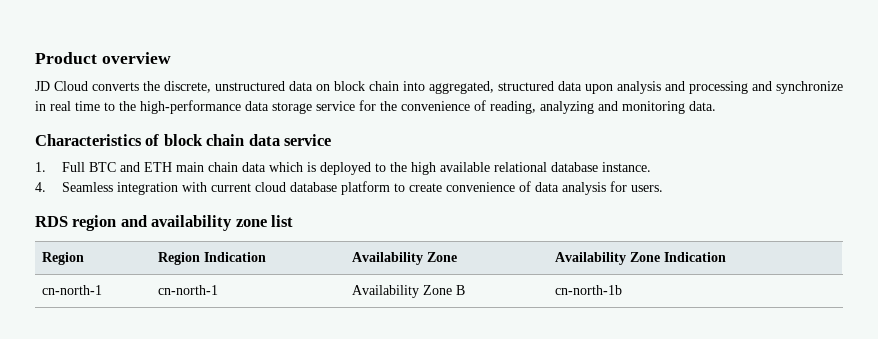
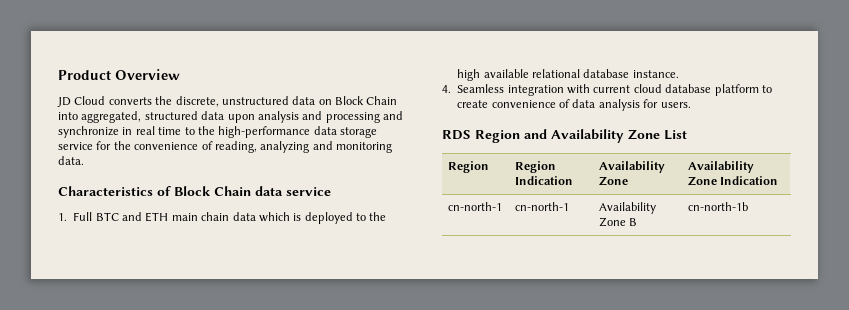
[101,52,171,64] overview -> [115,69,180,80] Overview
[334,81,399,91] block chain -> [335,96,398,105] Block Chain
[163,134,245,146] block chain -> [174,186,251,196] Block Chain
[72,215,294,231] region and availability zone list -> [475,129,687,143] Region and Availability Zone List

